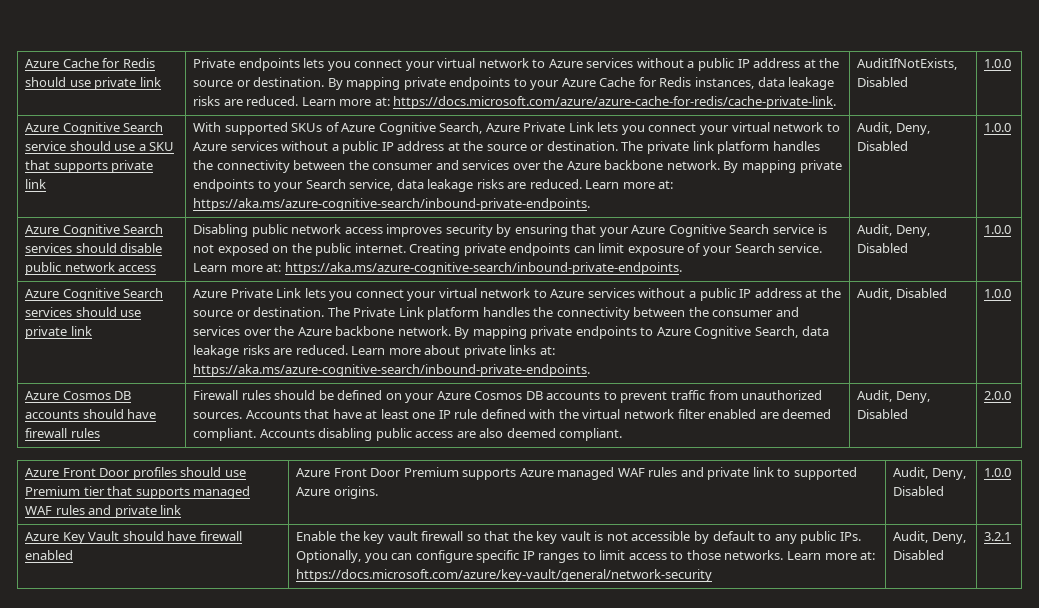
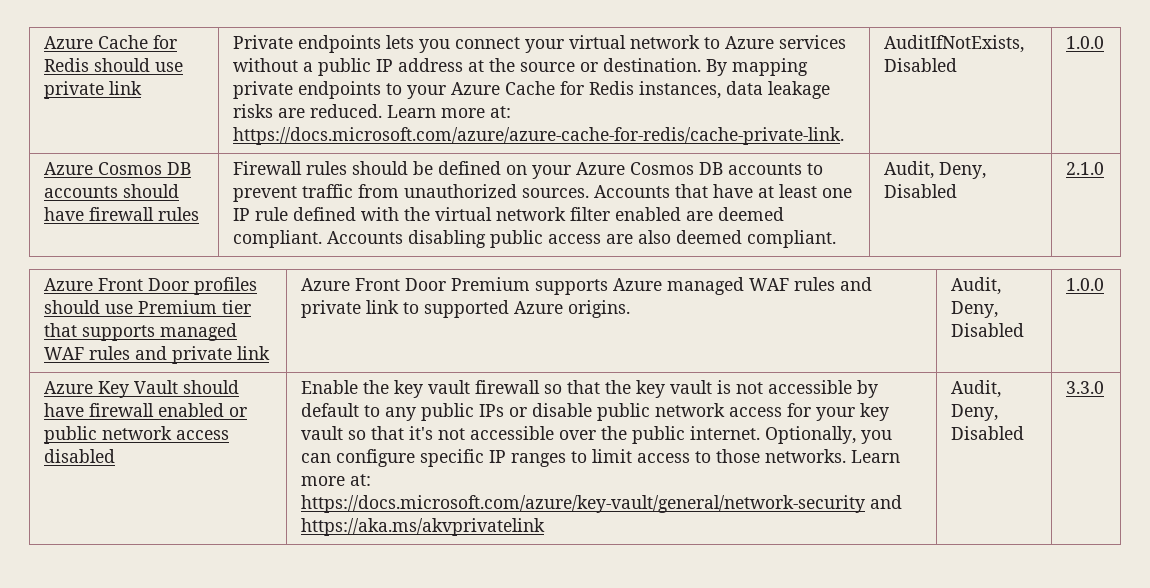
[25,122,164,135] [25,141,175,151] [25,160,154,173] [25,179,47,189] [193,122,840,135] [193,141,820,154] [193,160,842,173] [193,179,674,192] [193,198,591,211] [857,122,930,135] [857,141,909,151] [984,123,1012,132] [25,224,164,237] [25,243,163,253] [25,262,157,275] [193,224,827,237] [193,243,823,256] [193,262,682,275] [857,224,930,237] [857,243,909,253] [984,225,1012,234] [25,288,164,301] [25,307,142,317] [25,326,92,339] [193,288,841,301] [193,307,799,320] [193,326,829,339] [193,345,555,358] [193,364,591,377] [857,288,947,300] [984,289,1012,298] // Azure Cognitive Search service should use a SKU that supports private link | With supported SKUs of Azure Cognitive Search, Azure Private Link lets you connect your virtual network to Azure services without a public IP address at the source or destination. The private link platform handles the connectivity between the consumer and services over the Azure backbone network. By mapping private endpoints to your Search service, data leakage risks are reduced. Learn more at: https://aka.ms/azure-cognitive-search/inbound-private-endpoints. | Audit, Deny, Disabled | 1.0.0 // Azure Cognitive Search services should disable public network access | Disabling public network access improves security by ensuring that your Azure Cognitive Search service is not exposed on the public internet. Creating private endpoints can limit exposure of your Search service. Learn more at: https://aka.ms/azure-cognitive-search/inbound-private-endpoints. | Audit, Deny, Disabled | 1.0.0 // Azure Cognitive Search services should use private link | Azure Private Link lets you connect your virtual network to Azure services without a public IP address at the source or destination. The Private Link platform handles the connectivity between the consumer and services over the Azure backbone network. By mapping private endpoints to Azure Cognitive Search, data leakage risks are reduced. Learn more about private links at: https://aka.ms/azure-cognitive-search/inbound-private-endpoints. | Audit, Disabled | 1.0.0 -> (1104, 42) none
[984,391,1012,400] 2.0.0 -> [1065,162,1104,175] 2.1.0
(74, 555) none -> [228,407,247,417] [43,426,229,444] [43,449,115,463] or public network access disabled
[839,532,861,541] IPs. -> [478,403,889,421] [300,426,760,444] IPs or disable public network access for your key vault so that it's not accessible over the public internet.
[893,531,966,544] [893,550,945,560] [984,532,1012,541] | Audit, Deny, Disabled | 3.2.1 -> [869,495,902,509] [300,518,545,536] [950,380,1001,398] [950,404,998,421] [950,426,1024,440] [1065,381,1104,394] and https://aka.ms/akvprivatelink | Audit, Deny, Disabled | 3.3.0

